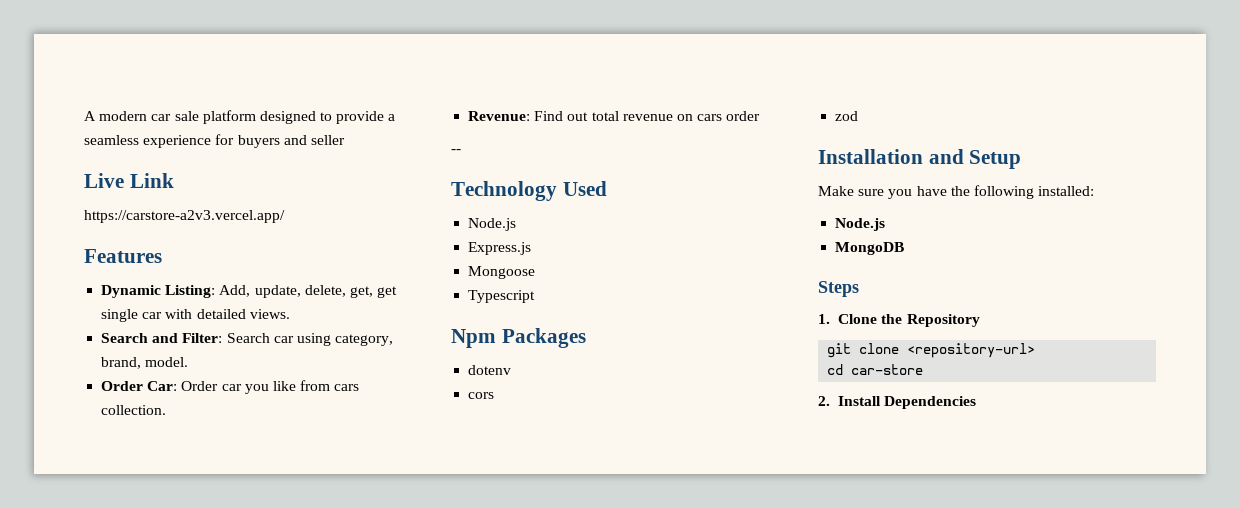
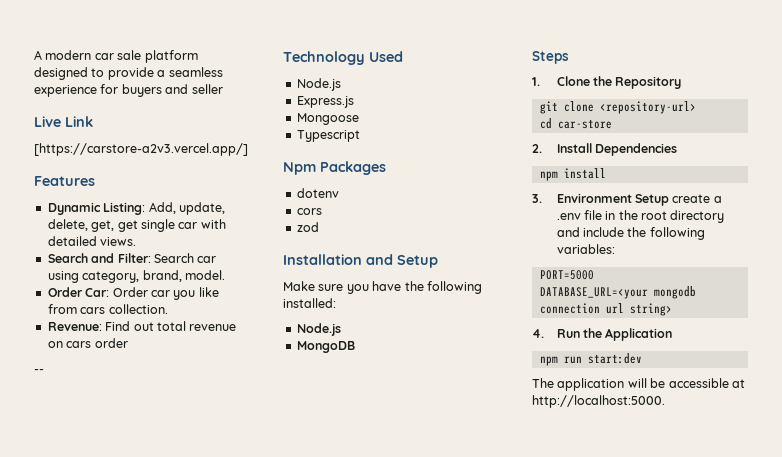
[84,210,285,223] https://carstore-a2v3.vercel.app/ -> [34,143,248,156] [https://carstore-a2v3.vercel.app/]
(977, 402) none -> [539,168,606,181] [532,193,722,206] [556,210,725,223] [556,227,705,240] [556,244,615,254] [539,270,594,280] [539,286,696,299] [539,303,672,316] [532,328,673,341] [539,353,642,366] [532,378,745,391] [532,395,665,408] // npm install // 3. Environment Setup create a .env file in the root directory and include the following variables: // PORT=5000 // DATABASE_URL=<your mongodb connection url string> // 4. Run the Application // npm run start:dev // The application will be accessible at http://localhost:5000.

